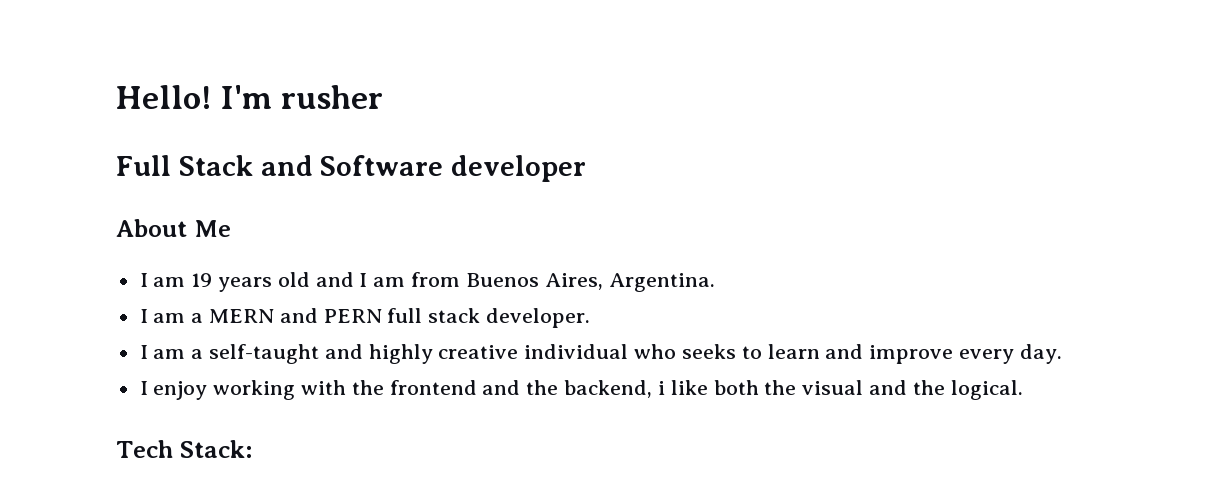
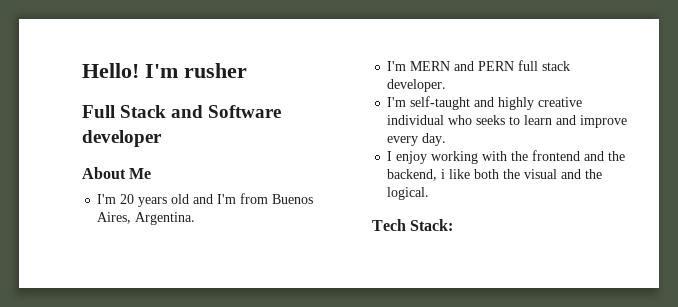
[139,273,213,287] I am 19 -> [97,194,135,204] I'm 20
[359,273,406,287] I am -> [217,194,237,204] I'm
[139,309,204,323] I am a -> [387,61,407,71] I'm
[139,345,204,359] I am a -> [387,97,407,107] I'm

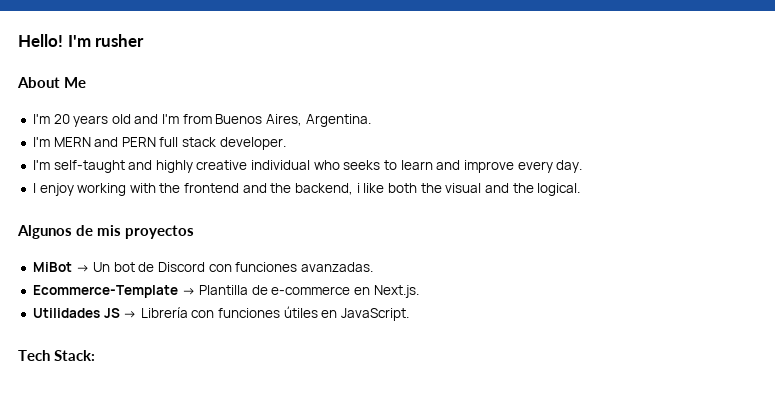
[82,105,282,118] [82,130,162,147] // Full Stack and Software developer -> (145, 40) none
(430, 193) none -> [17,225,195,239] [32,262,374,272] [32,285,419,298] [32,306,410,321] // Algunos de mis proyectos // MiBot → Un bot de Discord con funciones avanzadas. // Ecommerce-Template → Plantilla de e-commerce en Next.js. // Utilidades JS → Librería con funciones útiles en JavaScript.

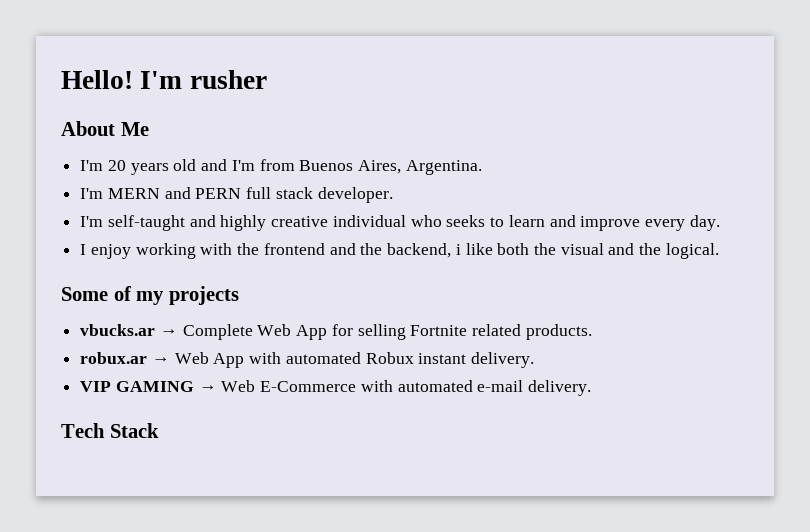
[17,225,195,239] [32,262,374,272] [32,285,419,298] [32,306,410,321] Algunos de mis proyectos // MiBot → Un bot de Discord con funciones avanzadas. // Ecommerce-Template → Plantilla de e-commerce en Next.js. // Utilidades JS → Librería con funciones útiles en JavaScript. -> [61,286,239,305] [80,324,592,340] [80,352,535,368] [80,380,592,396] Some of my projects // vbucks.ar → Complete Web App for selling Fortnite related products. // robux.ar → Web App with automated Robux instant delivery. // VIP GAMING → Web E-Commerce with automated e-mail delivery.
[54,350,96,361] Stack: -> [109,423,159,438] Stack

